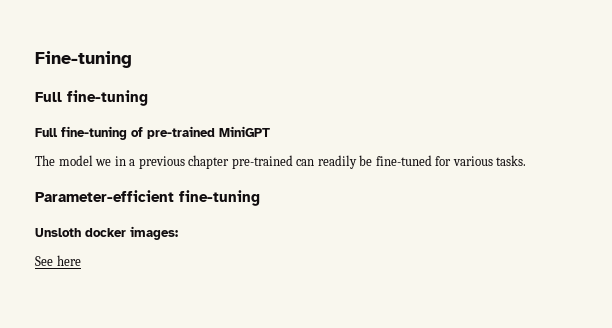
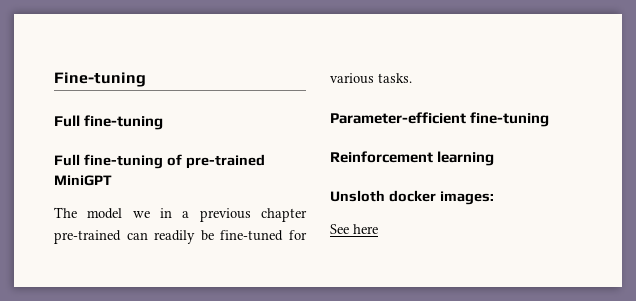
(260, 198) none -> [330,151,495,166] // Reinforcement learning

